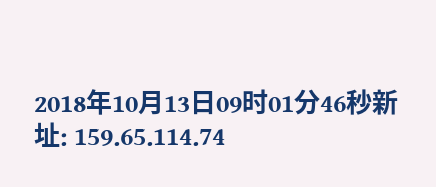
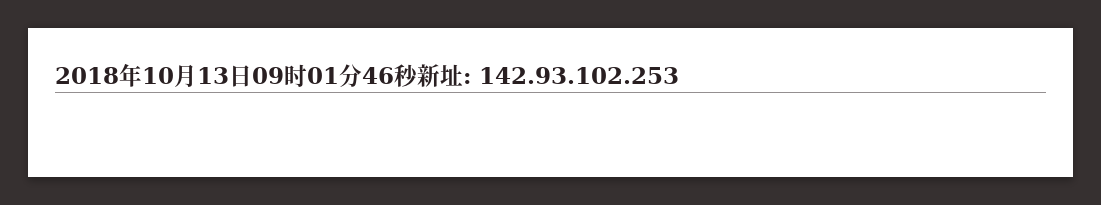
[74,129,226,146] 159.65.114.74 -> [479,67,679,84] 142.93.102.253

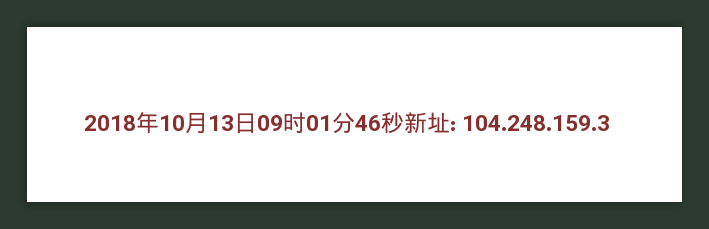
[479,67,679,84] 142.93.102.253 -> [462,115,611,131] 104.248.159.3

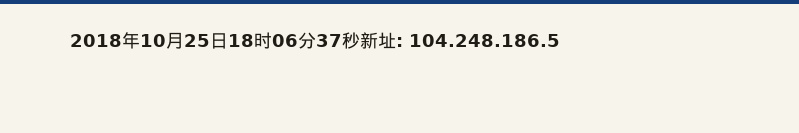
[208,112,381,134] 13日09时01分46 -> [184,32,342,49] 25日18时06分37
[462,115,611,131] 104.248.159.3 -> [409,34,560,47] 104.248.186.5

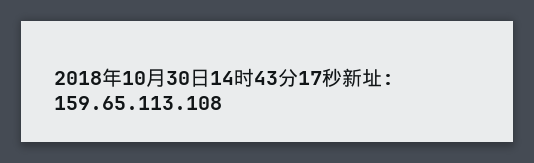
[184,32,342,49] 25日18时06分37 -> [166,68,322,87] 30日14时43分17
[409,34,560,47] 104.248.186.5 -> [54,96,222,110] 159.65.113.108

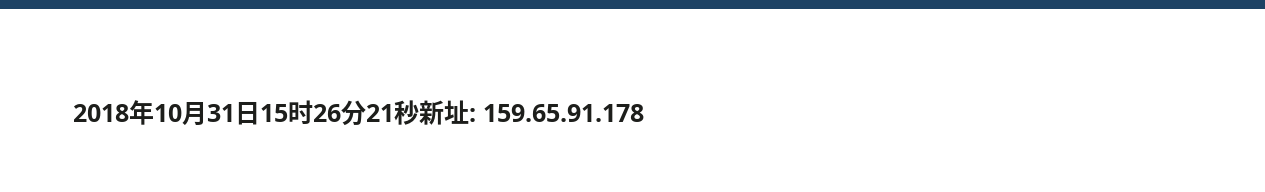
[166,68,322,87] 30日14时43分17 -> [207,100,394,126] 31日15时26分21
[54,96,222,110] 159.65.113.108 -> [483,104,644,122] 159.65.91.178

